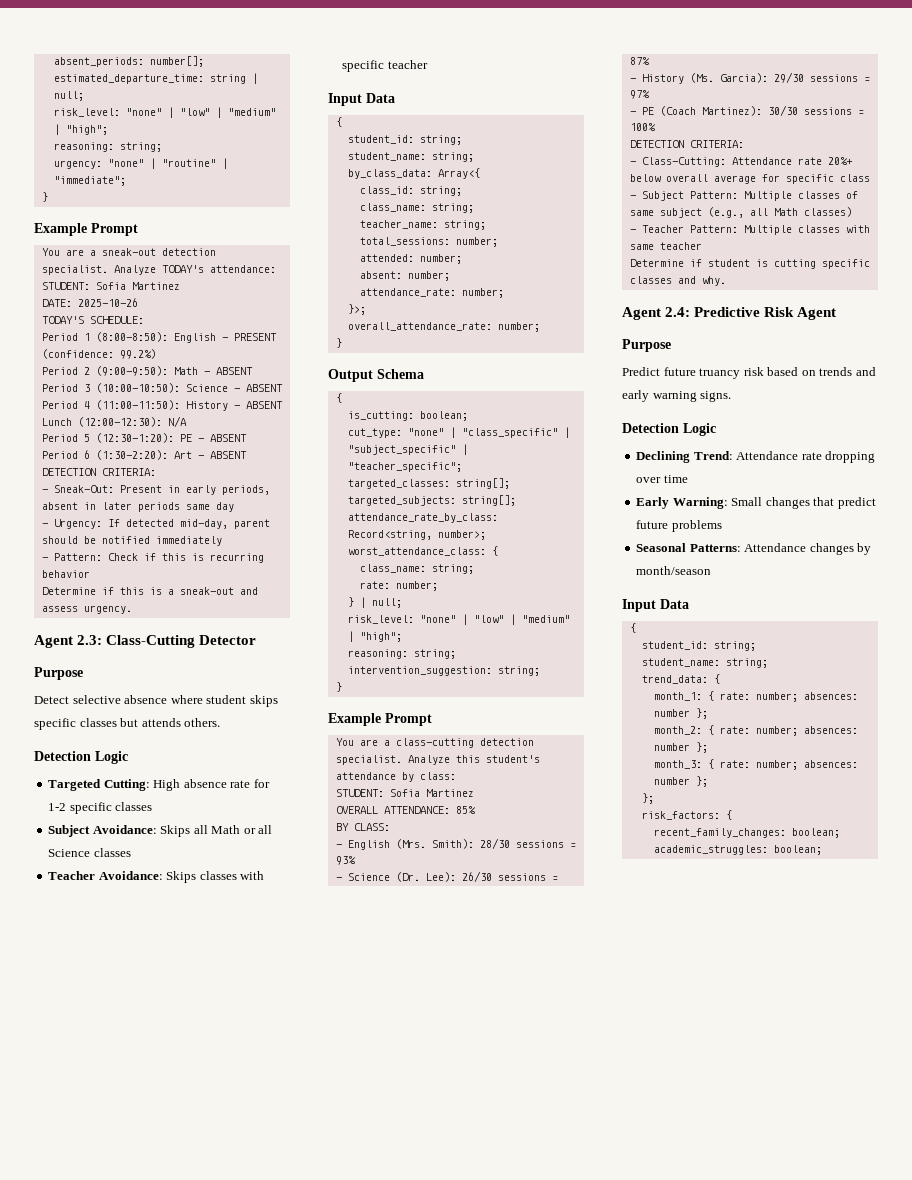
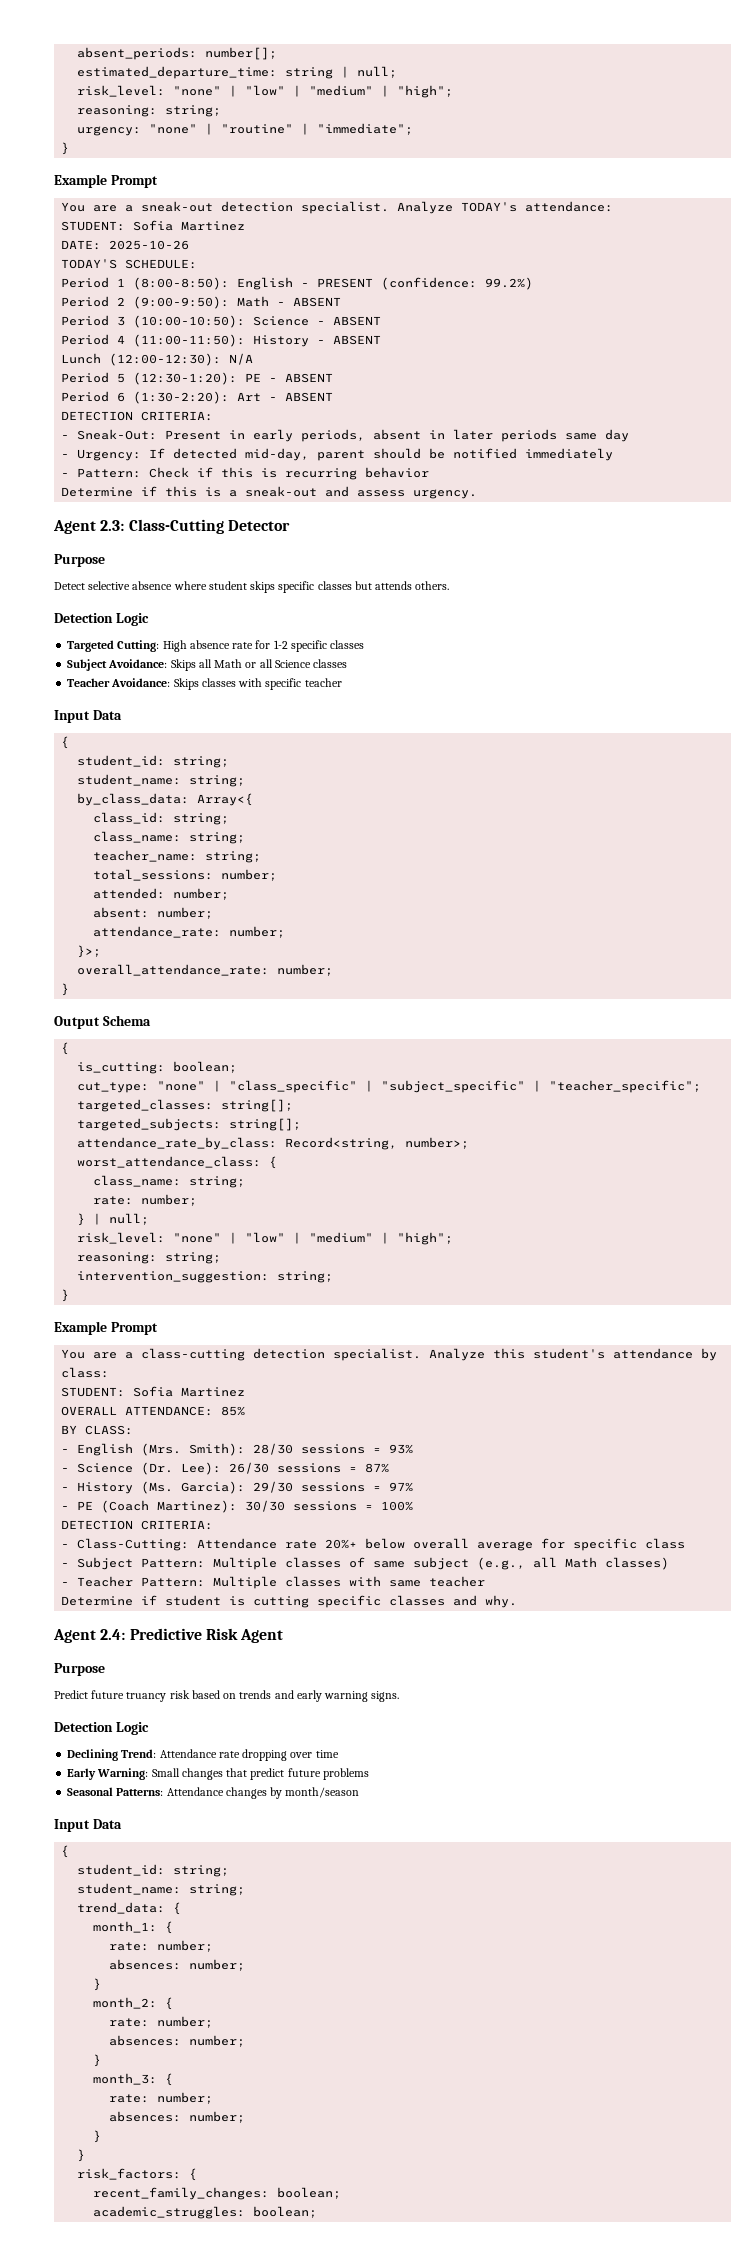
[719,692,858,702] [653,708,708,719] rate: number; absences: number }; -> [109,1940,214,1952] [109,1959,246,1971] [93,1978,102,1991] // rate: number; // absences: number; // }
[719,726,858,736] [653,742,708,753] rate: number; absences: number }; -> [109,2016,214,2028] [109,2035,246,2047] [93,2054,102,2067] // rate: number; // absences: number; // }
[719,760,858,770] [653,776,708,787] [641,793,654,804] rate: number; absences: number }; // }; -> [109,2092,214,2104] [109,2111,246,2123] [93,2130,102,2143] [77,2149,86,2162] // rate: number; // absences: number; // } // }

